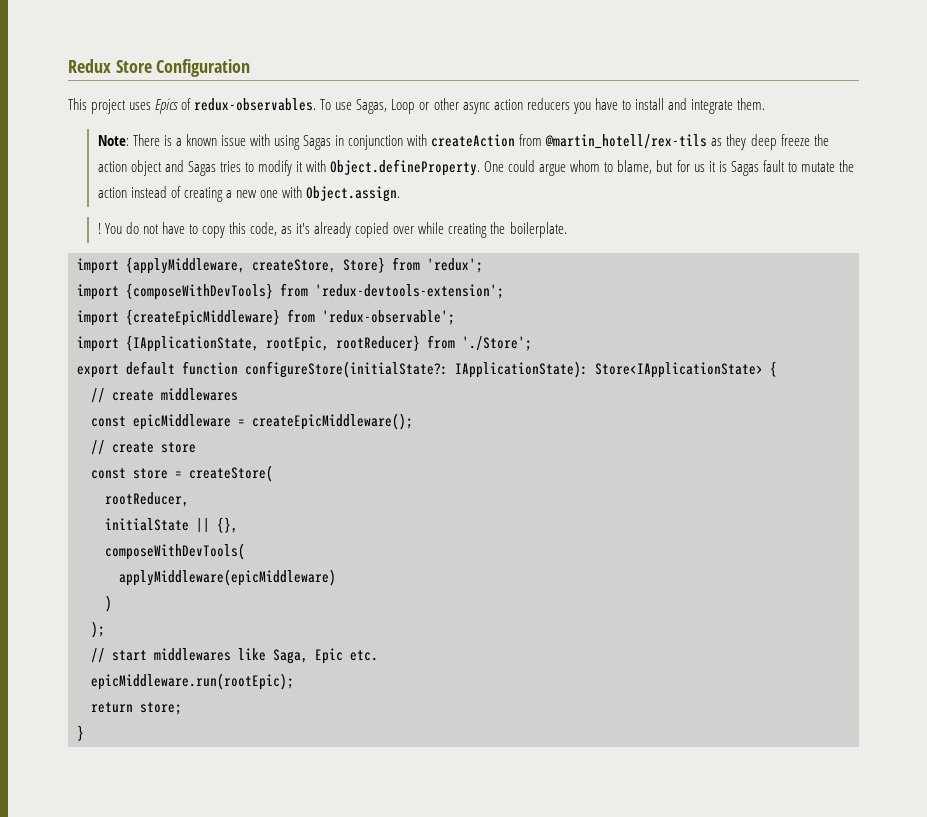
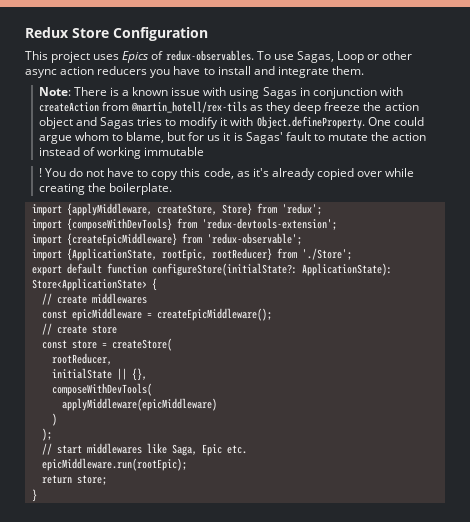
[730,161,759,176] Sagas -> [245,132,283,144] Sagas'
[183,186,401,202] creating a new one with Object.assign. -> [96,147,204,159] working immutable
[126,335,259,352] {IApplicationState, -> [66,248,157,261] {ApplicationState,
[455,361,763,378] IApplicationState): Store<IApplicationState> -> [301,263,392,276] [31,278,147,291] ApplicationState): Store<ApplicationState>

